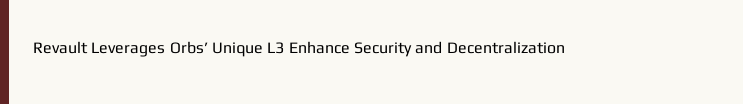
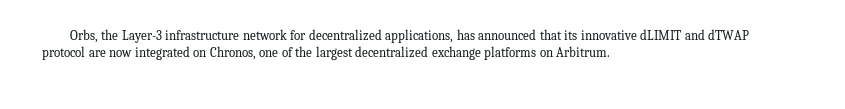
[33,41,565,57] Revault Leverages Orbs’ Unique L3 Enhance Security and Decentralization -> [69,29,750,43] [42,46,611,60] Orbs, the Layer-3 infrastructure network for decentralized applications, has announced that its innovative dLIMIT and dTWAP protocol are now integrated on Chronos, one of the largest decentralized exchange platforms on Arbitrum.

